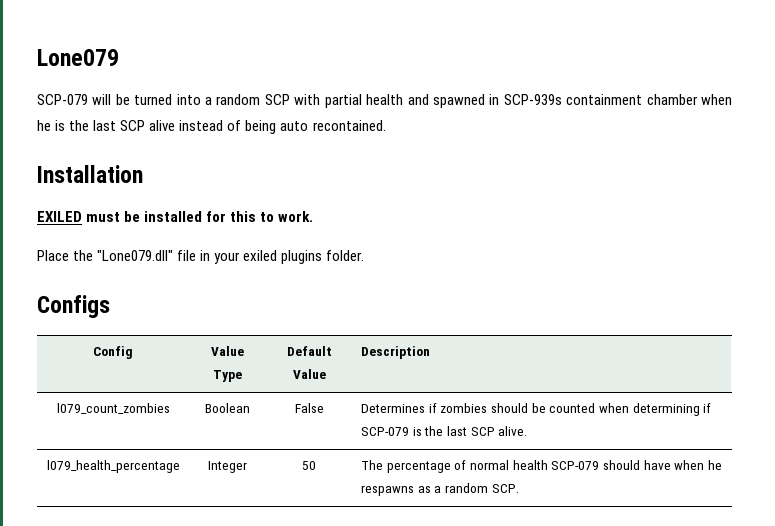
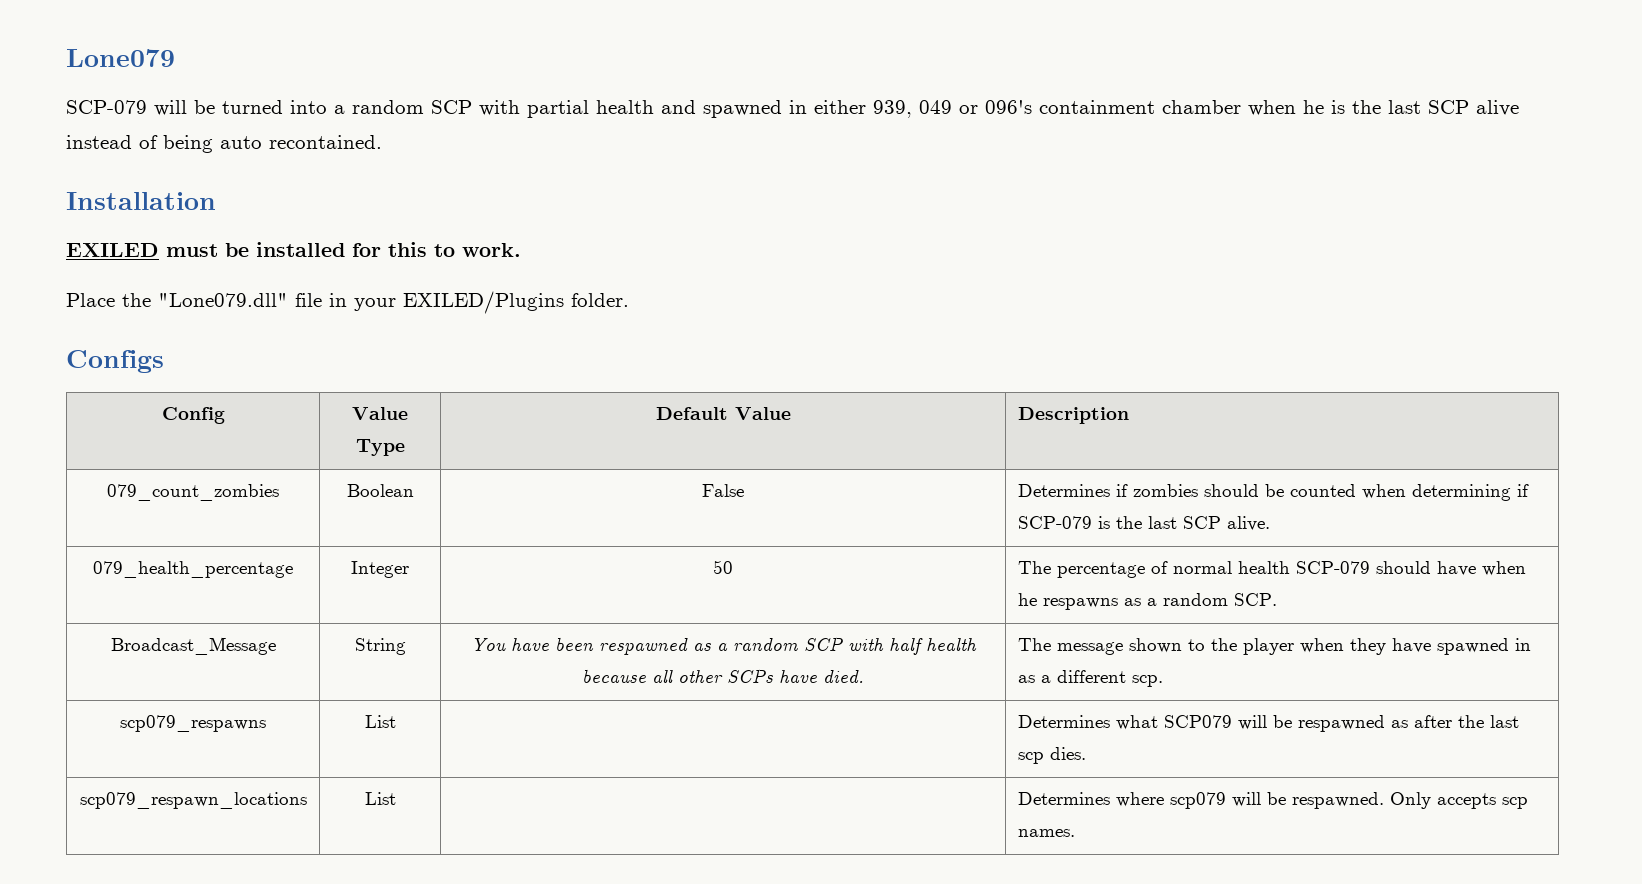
[503,94,562,105] SCP-939s -> [814,100,1032,118] either 939, 049 or 096's
[243,250,323,264] exiled plugins -> [403,291,564,314] EXILED/Plugins
[56,403,170,414] l079_count_zombies -> [107,484,279,501] 079_count_zombies
[46,460,180,473] l079_health_percentage -> [93,561,293,578] 079_health_percentage
(519, 488) none -> [110,637,276,655] [354,638,406,655] [470,637,977,655] [582,669,864,683] [1017,638,1531,655] [1017,670,1163,687] [120,715,266,732] [364,715,396,728] [1017,715,1519,732] [1017,747,1086,764] [79,792,307,809] [364,792,396,805] [1017,792,1528,809] [1017,829,1075,837] // Broadcast_Message | String | You have been respawned as a random SCP with half health because all other SCPs have died. | The message shown to the player when they have spawned in as a different scp. // scp079_respawns | List | | Determines what SCP079 will be respawned as after the last scp dies. // scp079_respawn_locations | List | | Determines where scp079 will be respawned. Only accepts scp names.

